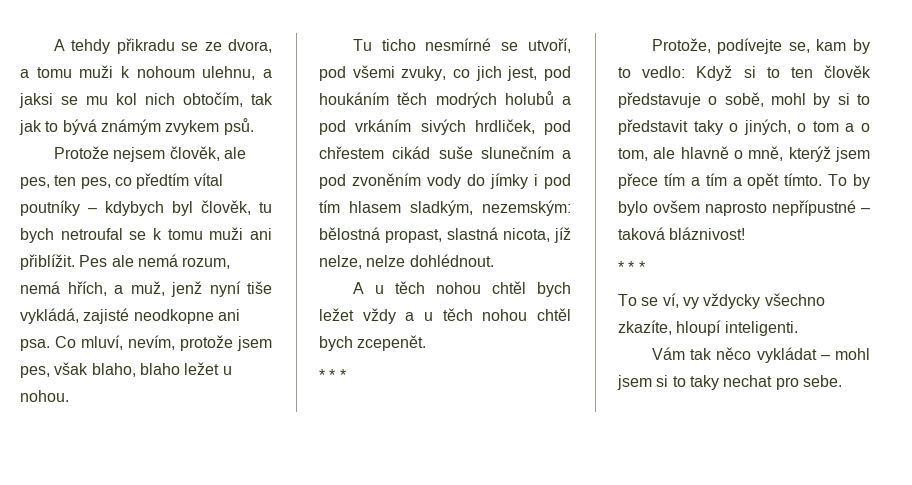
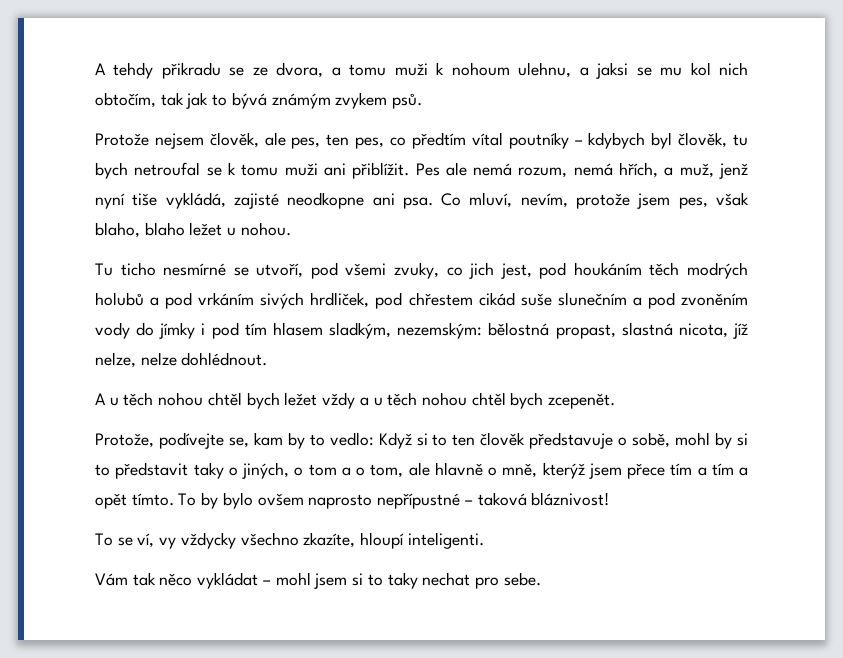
[319,369,346,381] // * * * -> (616, 401) none
[618,261,645,273] // * * * -> (610, 499) none

